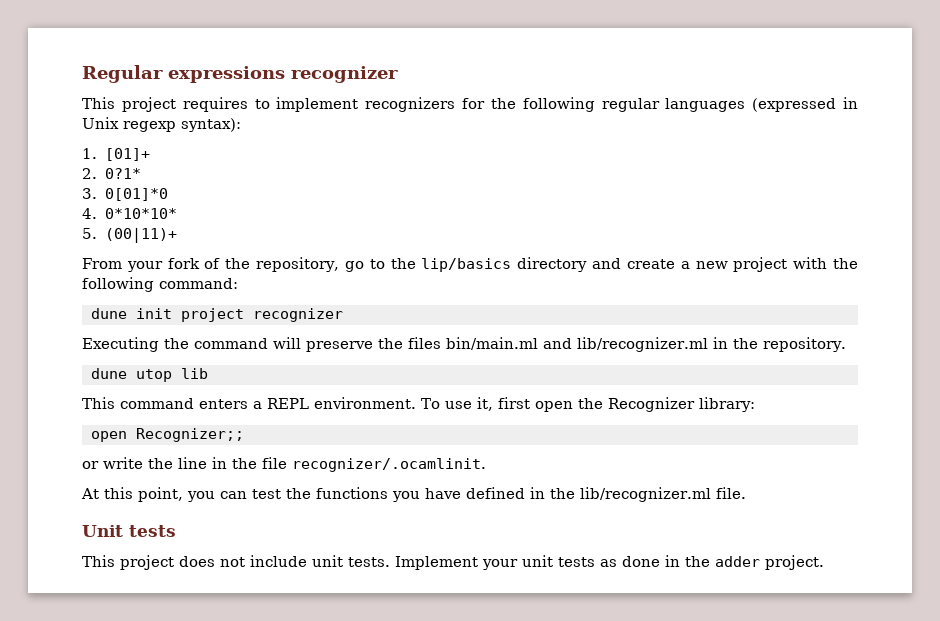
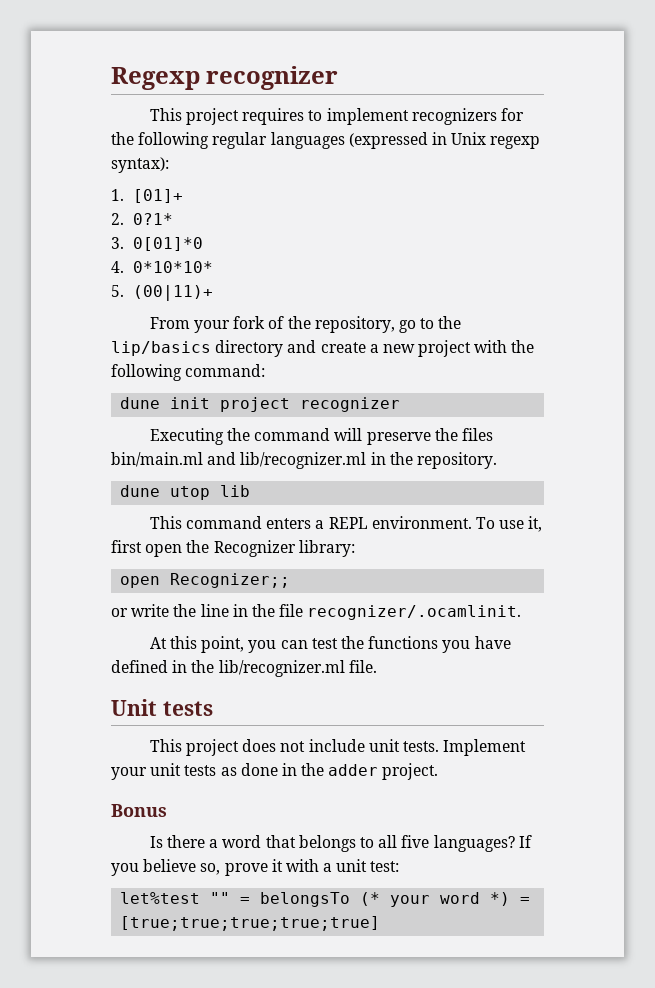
[82,65,285,83] Regular expressions -> [111,67,200,90] Regexp
(824, 562) none -> [111,804,167,817] [149,835,532,852] [111,859,400,876] [120,892,531,907] [120,916,381,931] // Bonus // Is there a word that belongs to all five languages? If you believe so, prove it with a unit test: // let%test "" = belongsTo (* your word *) = [true;true;true;true;true]

